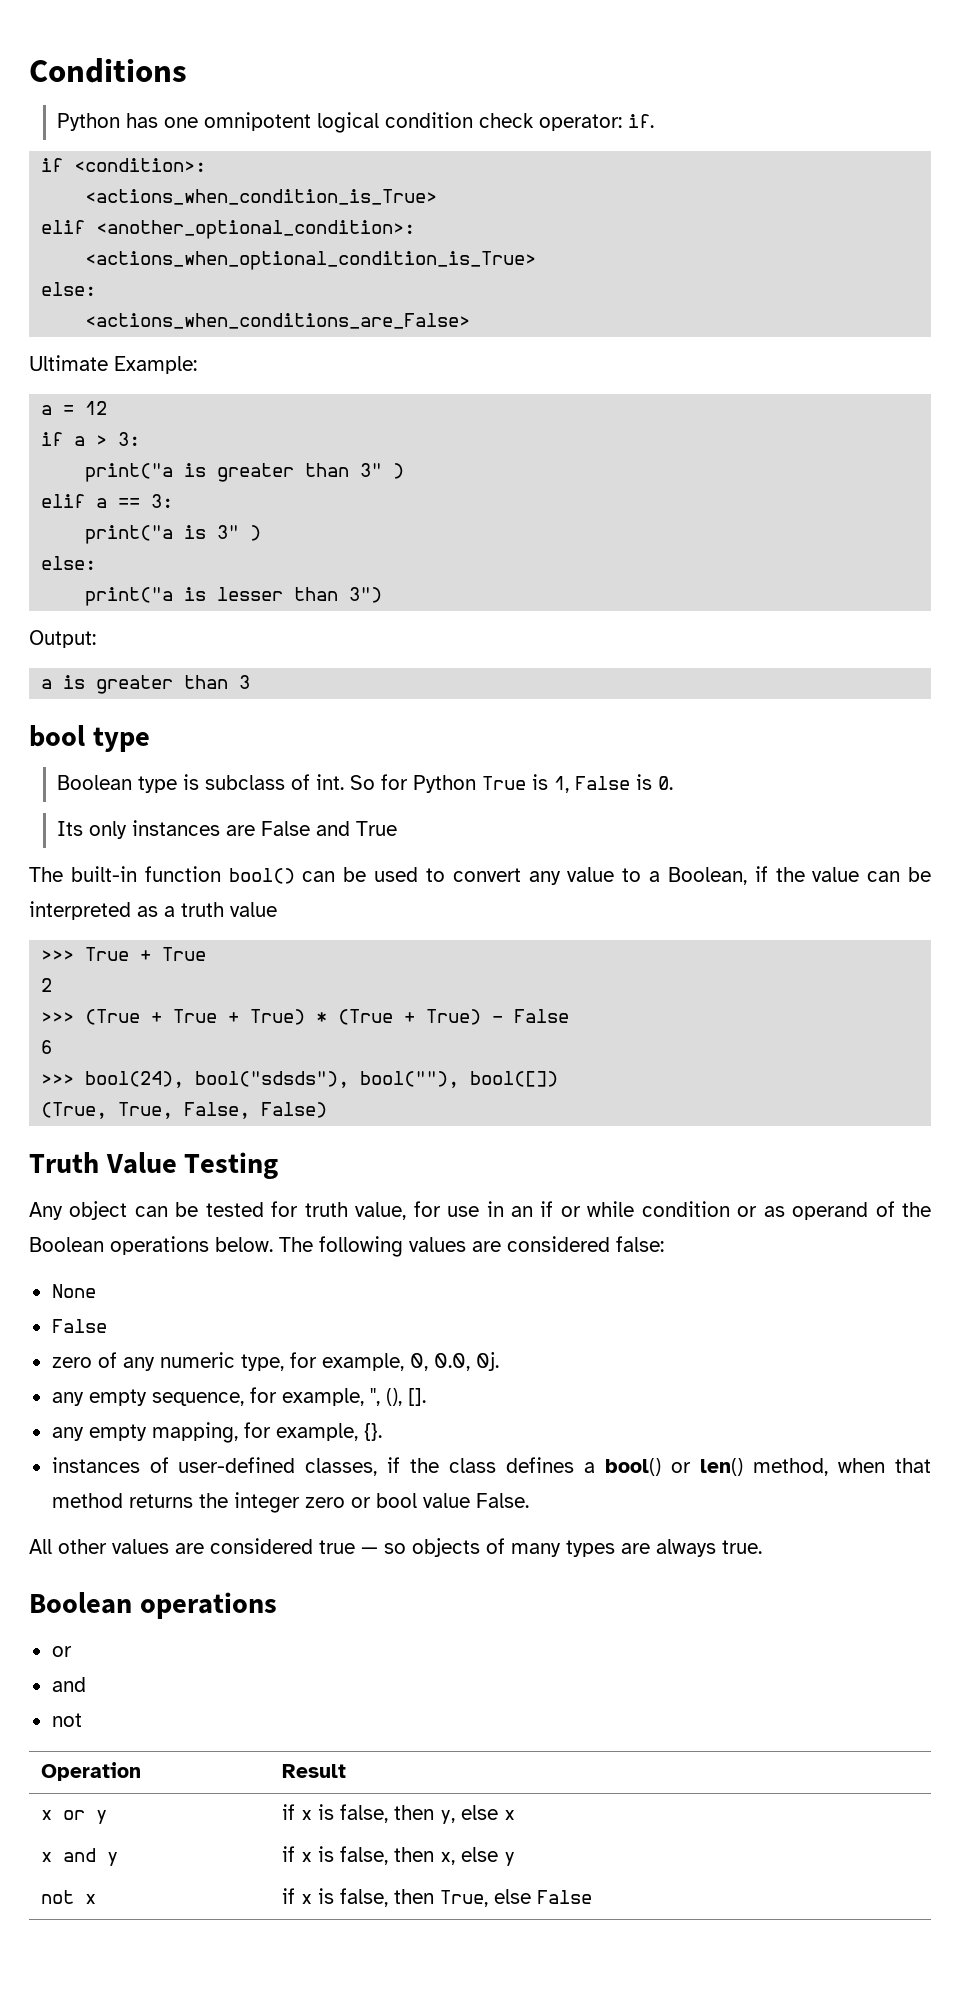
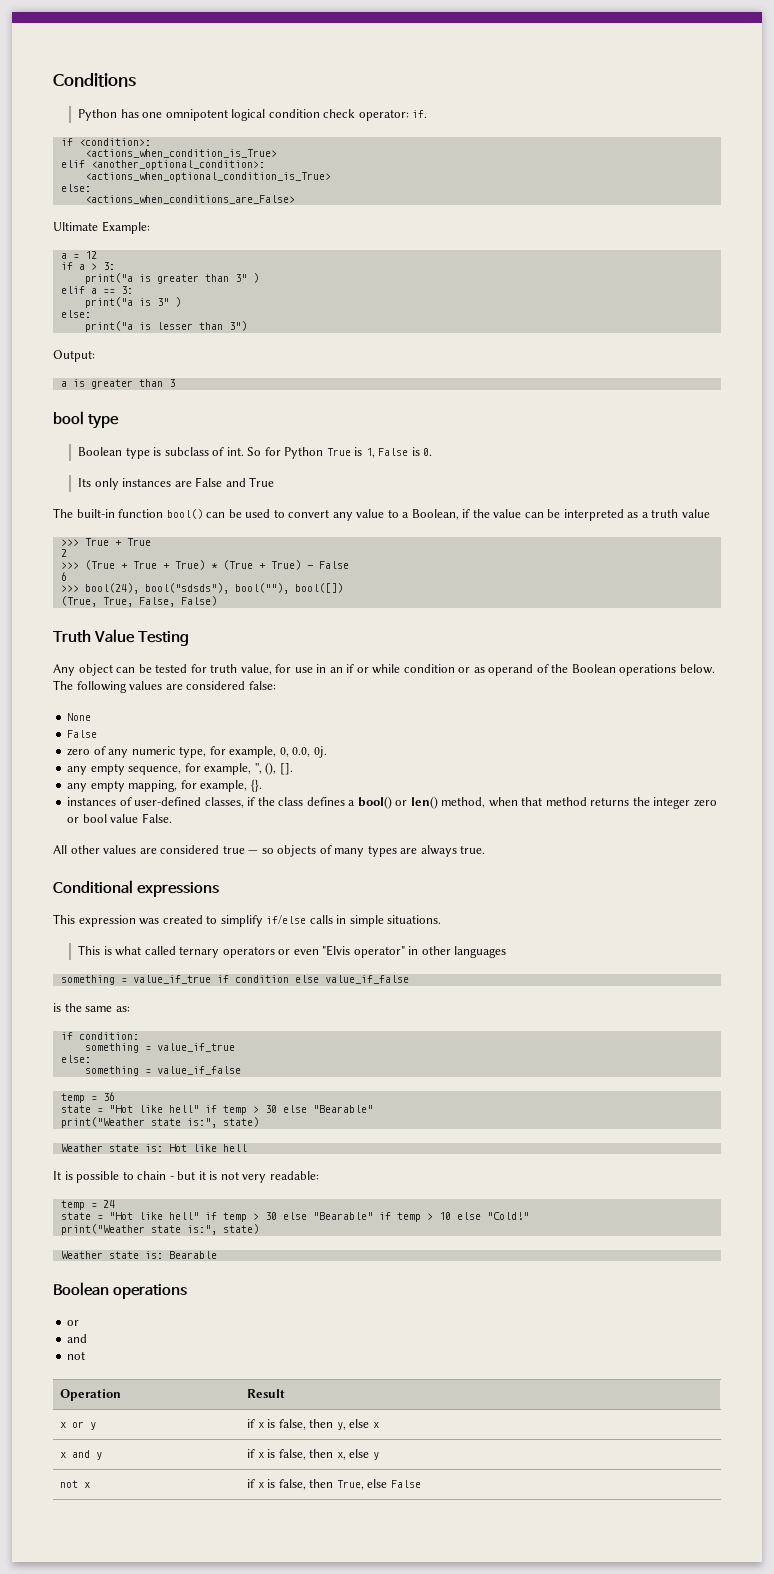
(762, 1547) none -> [53,880,219,897] [53,914,442,927] [78,945,507,958] [60,975,409,985] [53,1003,130,1012] [60,1032,139,1040] [84,1043,235,1053] [60,1055,91,1063] [84,1066,241,1076] [60,1092,115,1103] [60,1105,373,1115] [60,1117,259,1128] [60,1144,247,1152] [53,1171,319,1183] [60,1200,115,1210] [60,1212,529,1222] [60,1224,259,1235] [60,1251,217,1259] // Conditional expressions // This expression was created to simplify if/else calls in simple situations. // This is what called ternary operators or even "Elvis operator" in other languages // something = value_if_true if condition else value_if_false // is the same as: // if condition: // something = value_if_true // else: // something = value_if_false // temp = 36 // state = "Hot like hell" if temp > 30 else "Bearable" // print("Weather state is:", state) // Weather state is: Hot like hell // It is possible to chain - but it is not very readable: // temp = 24 // state = "Hot like hell" if temp > 30 else "Bearable" if temp > 10 else "Cold!" // print("Weather state is:", state) // Weather state is: Bearable

